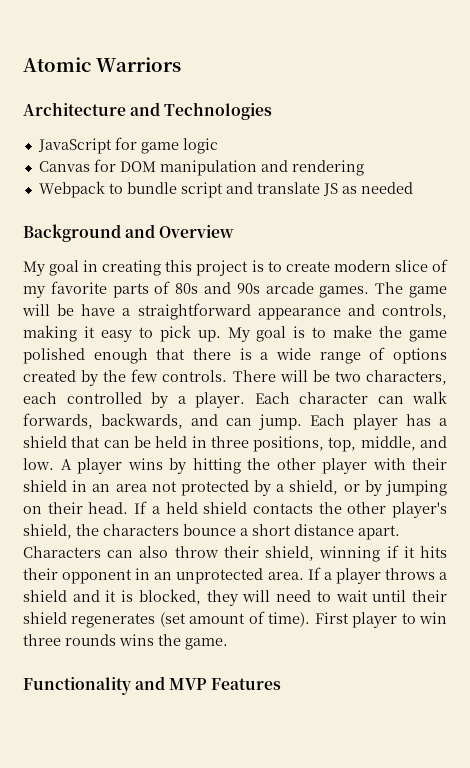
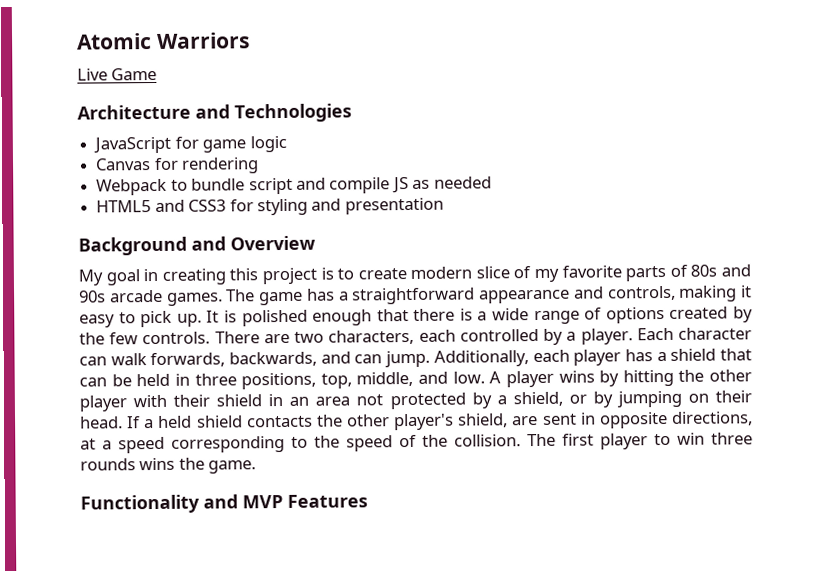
(181, 64) none -> [77,67,158,81] // Live Game
[119,160,288,176] DOM manipulation and -> (179, 164) none
[256,182,320,194] translate -> [329,177,391,194] compile
(413, 188) none -> [96,197,444,216] // HTML5 and CSS3 for styling and presentation
[22,304,116,316] will be have -> [306,288,335,301] has
[227,325,448,342] My goal is to make the game -> [206,310,237,323] It is
[279,370,330,382] will be -> [263,333,290,344] are
[310,414,345,426] Each -> [433,349,570,367] Additionally, each
[76,524,400,540] [23,545,448,562] [23,567,448,584] [23,589,448,606] [23,611,349,628] the characters bounce a short distance apart. Characters can also throw their shield, winning if it hits their opponent in an unprotected area. If a player throws a shield and it is blocked, they will need to wait until their shield regenerates (set amount of time). First -> [512,411,753,429] [80,433,594,454] are sent in opposite directions, at a speed corresponding to the speed of the collision. The first

